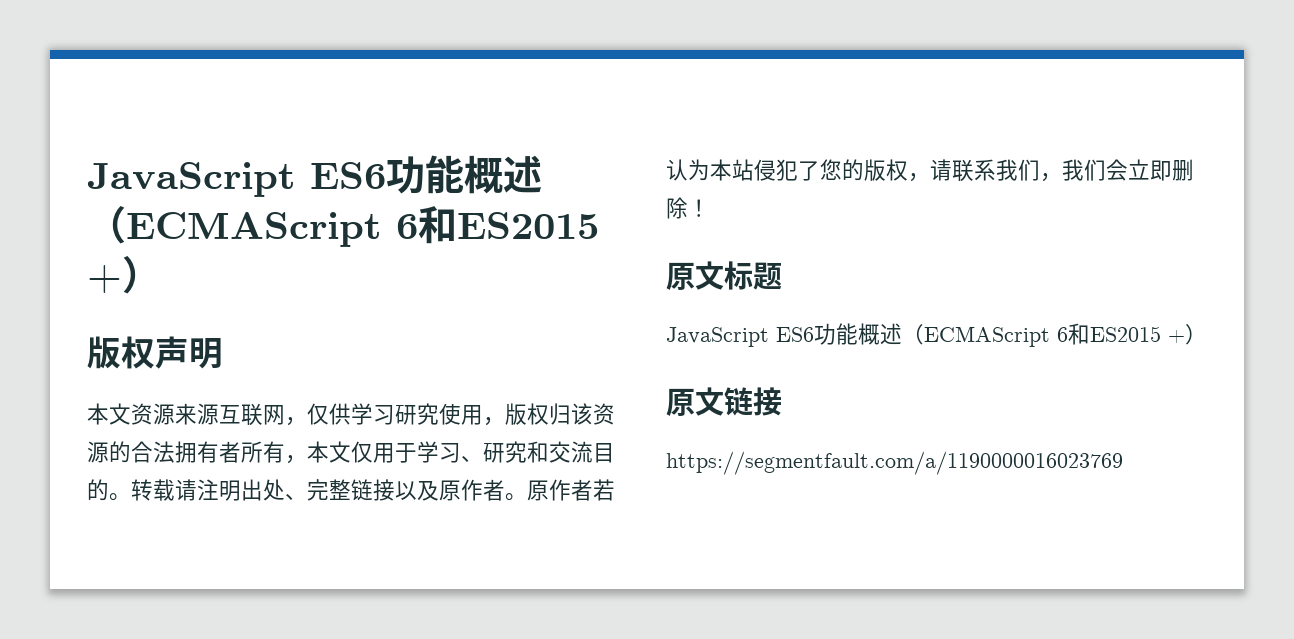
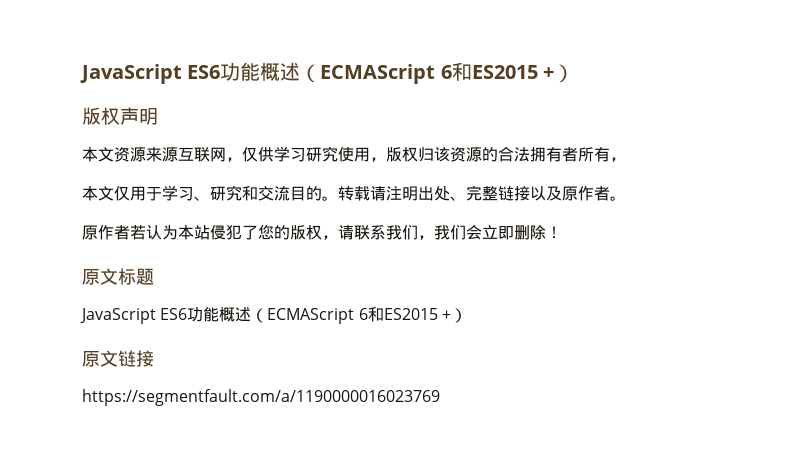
(307, 459) none -> (626, 159) //
(527, 497) none -> (626, 198) //

